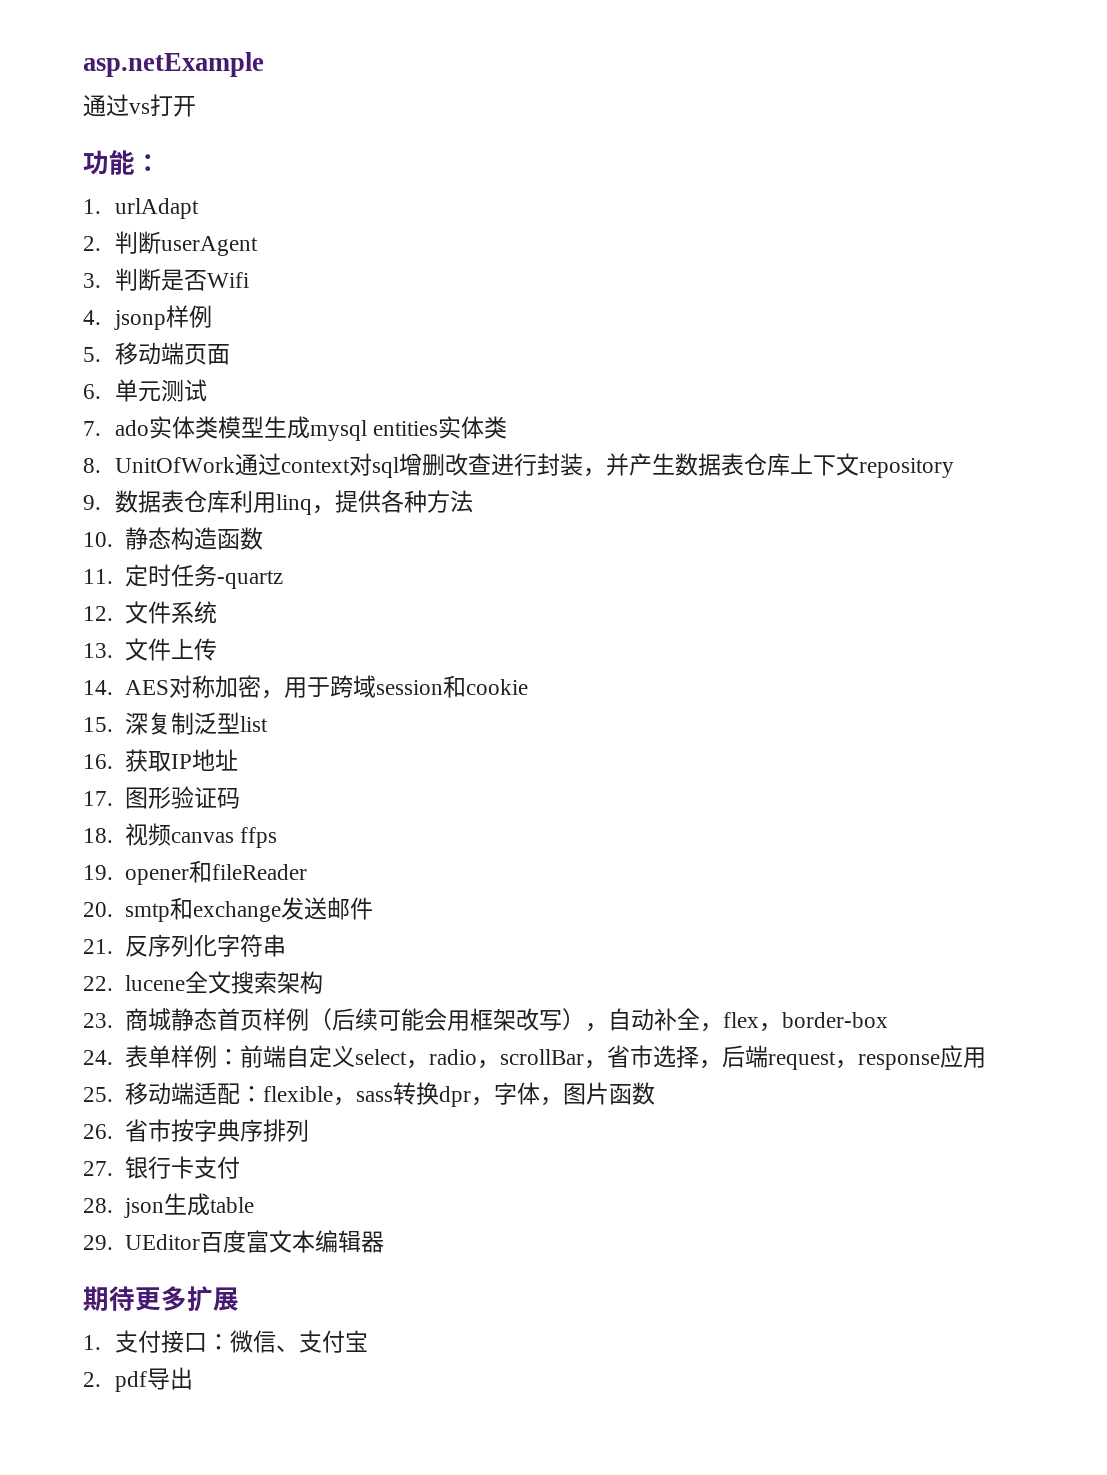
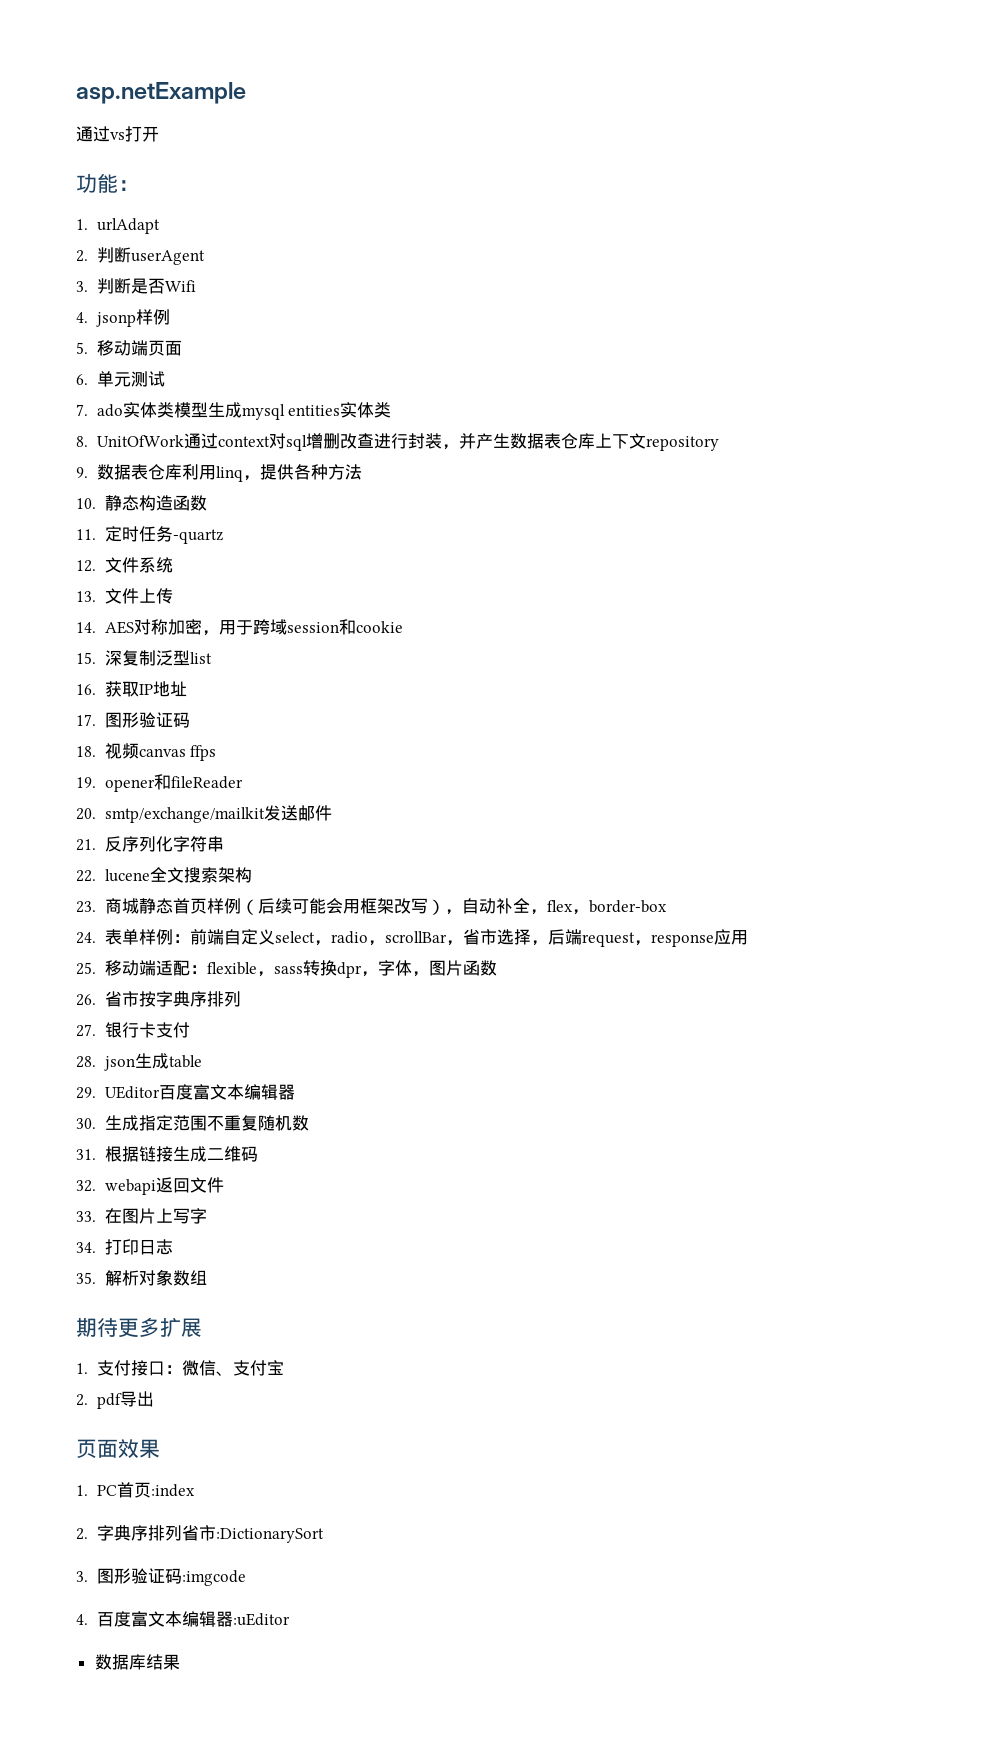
[124,897,281,922] smtp和exchange -> [104,807,265,823] smtp/exchange/mailkit
(384, 1242) none -> [76,1115,309,1131] [76,1146,258,1162] [76,1177,224,1195] [76,1208,207,1224] [76,1239,173,1255] [76,1269,207,1286] // 30.生成指定范围不重复随机数 // 31.根据链接生成二维码 // 32. webapi返回文件 // 33.在图片上写字 // 34.打印日志 // 35.解析对象数组
(193, 1378) none -> [76,1439,160,1458] [76,1482,195,1498] [76,1525,324,1543] [76,1568,246,1586] [76,1611,290,1627] [94,1654,180,1670] // 页面效果 // 1. PC首页:index // 2.字典序排列省市:DictionarySort // 3.图形验证码:imgcode // 4.百度富文本编辑器:uEditor // 数据库结果

